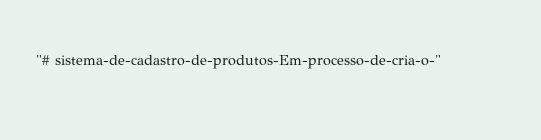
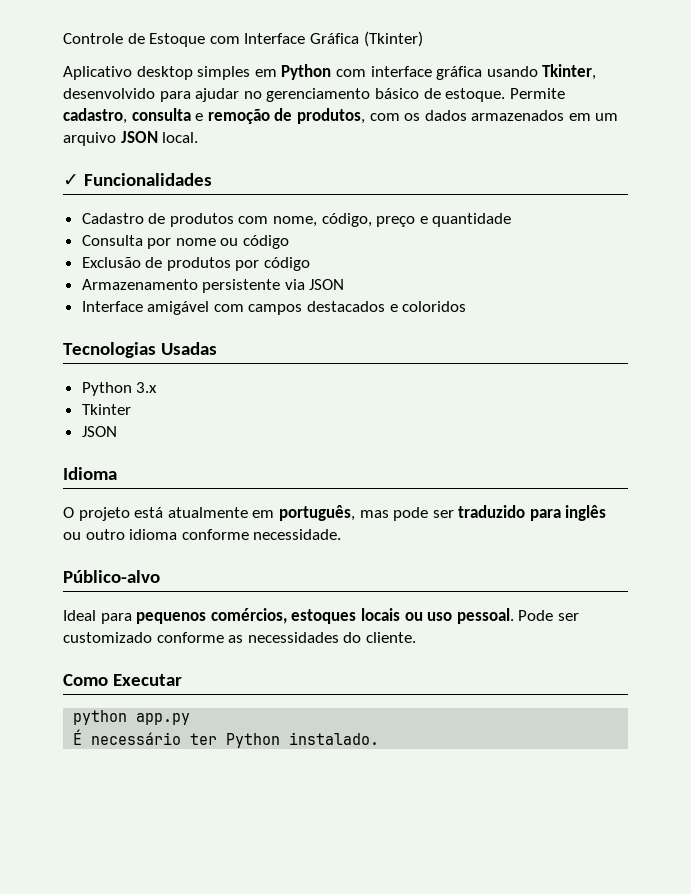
[36,55,441,69] "# sistema-de-cadastro-de-produtos-Em-processo-de-cria-o-" -> [63,31,423,47] [63,64,597,80] [63,88,565,102] [63,108,619,124] [63,131,199,146] [63,173,212,186] [81,213,512,227] [81,235,290,249] [81,257,311,271] [81,279,345,293] [81,301,467,315] [63,342,217,358] [81,382,158,396] [81,404,131,415] [81,426,117,437] [63,467,117,480] [63,505,607,521] [63,529,342,540] [63,570,160,583] [63,608,579,624] [63,632,416,643] [63,674,182,686] [73,710,191,725] [73,729,380,748] Controle de Estoque com Interface Gráfica (Tkinter) // Aplicativo desktop simples em Python com interface gráfica usando Tkinter, desenvolvido para ajudar no gerenciamento básico de estoque. Permite cadastro, consulta e remoção de produtos, com os dados armazenados em um arquivo JSON local. // ✓ Funcionalidades // Cadastro de produtos com nome, código, preço e quantidade // Consulta por nome ou código // Exclusão de produtos por código // Armazenamento persistente via JSON // Interface amigável com campos destacados e coloridos // Tecnologias Usadas // Python 3.x // Tkinter // JSON // Idioma // O projeto está atualmente em português, mas pode ser traduzido para inglês ou outro idioma conforme necessidade. // Público-alvo // Ideal para pequenos comércios, estoques locais ou uso pessoal. Pode ser customizado conforme as necessidades do cliente. // Como Executar // python app.py // É necessário ter Python instalado.

